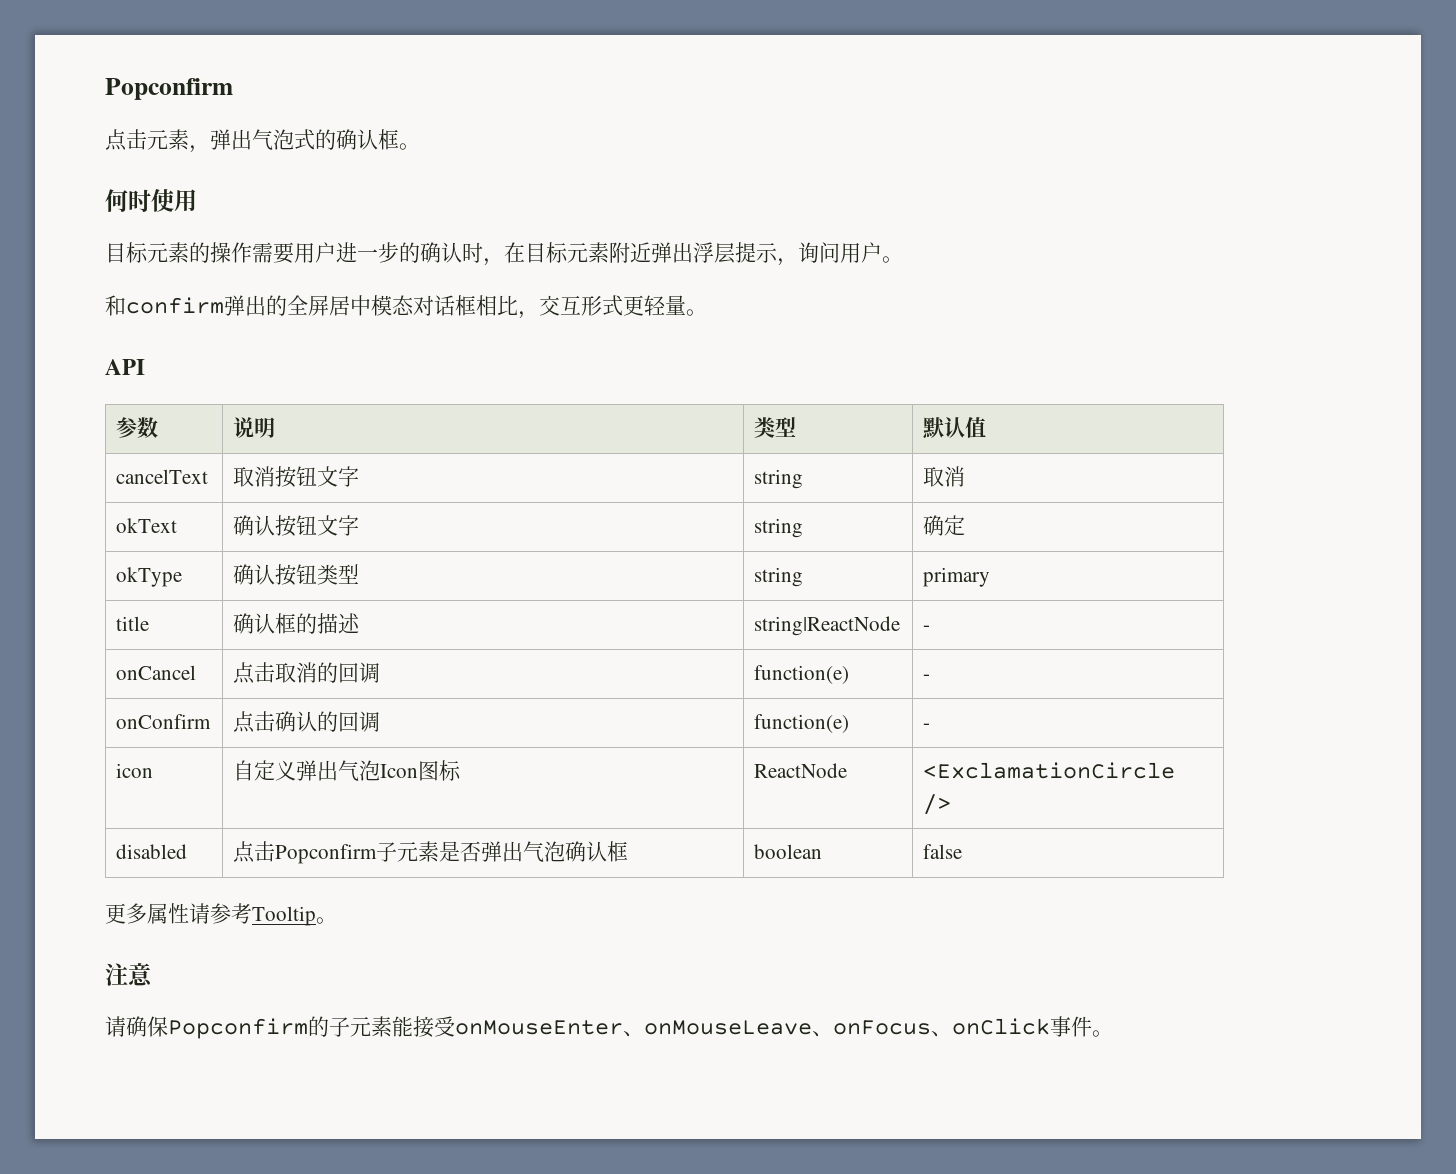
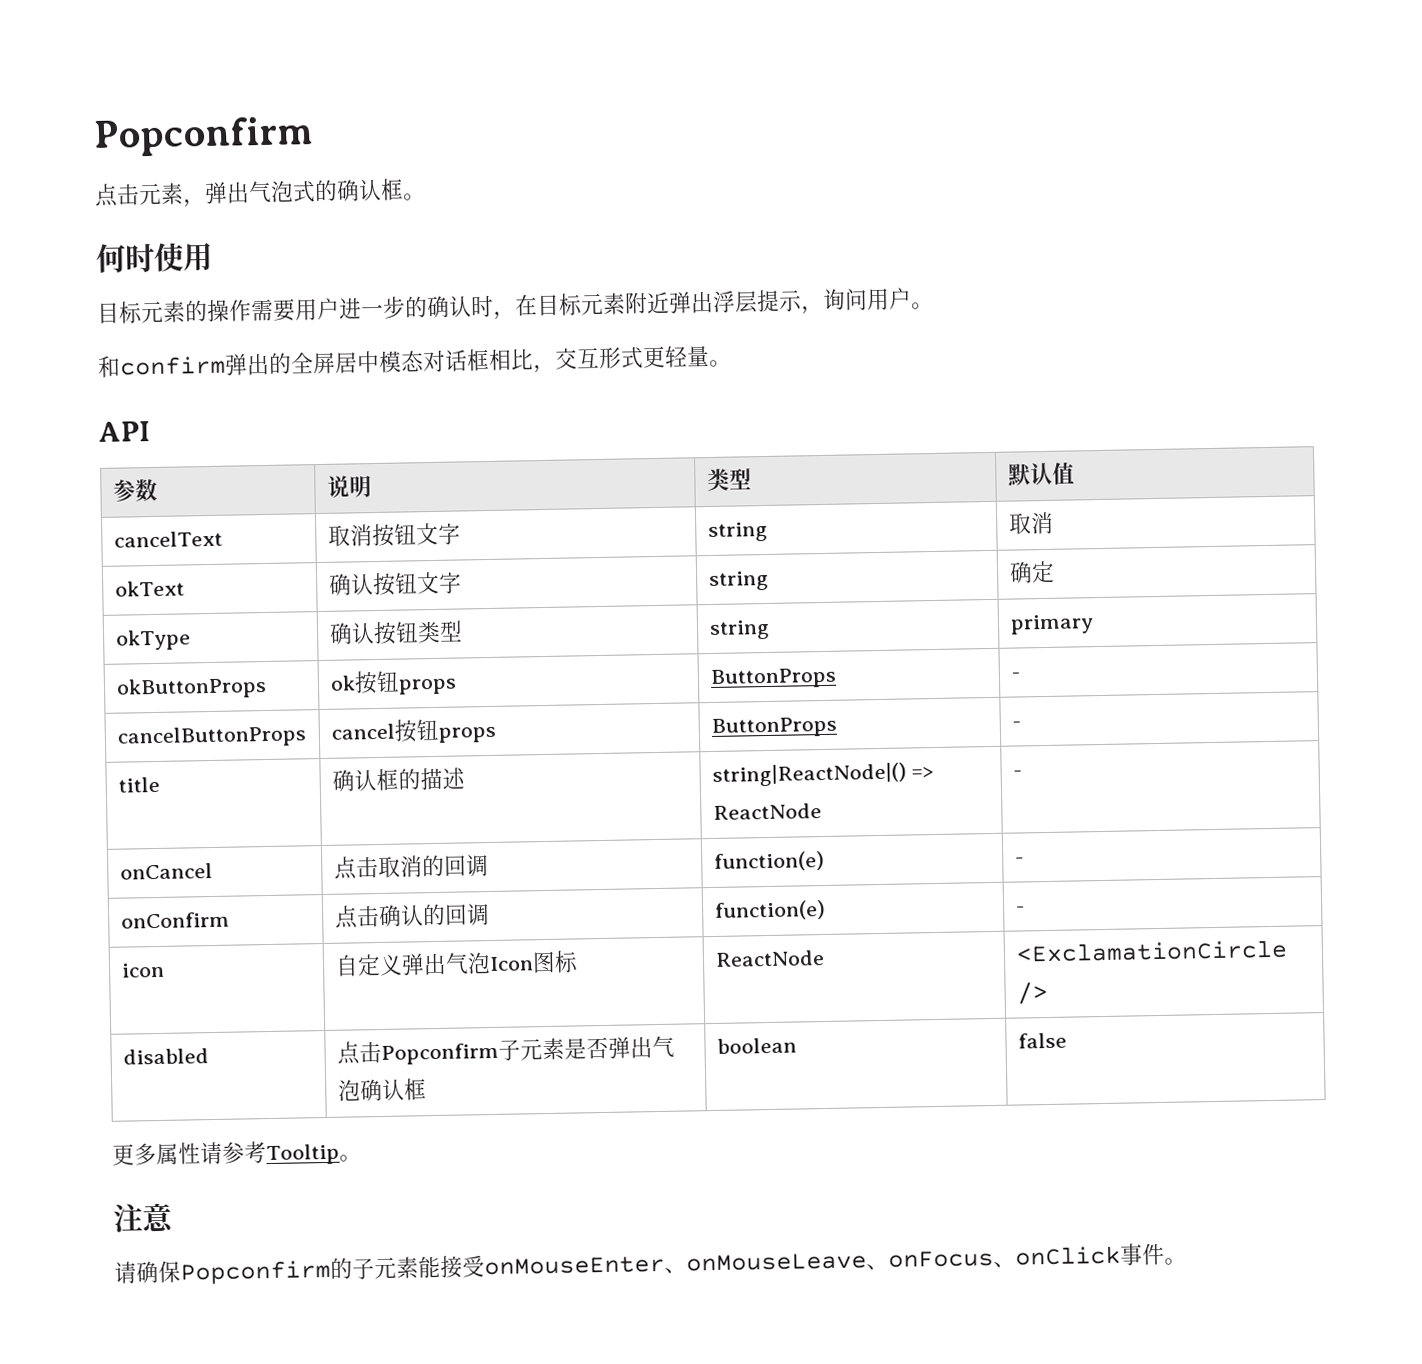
(991, 577) none -> [115,677,267,700] [329,670,457,695] [709,667,837,690] [1010,672,1020,679] [116,725,307,749] [330,718,497,743] [710,716,837,739] [1011,721,1021,728] // okButtonProps | ok按钮props | ButtonProps | - // cancelButtonProps | cancel按钮props | ButtonProps | -
[754,616,901,636] string|ReactNode -> [711,762,935,788] [712,803,822,820] string|ReactNode|() => ReactNode

